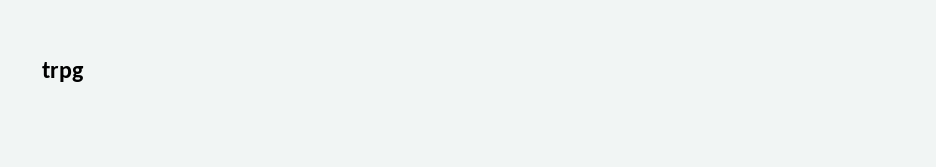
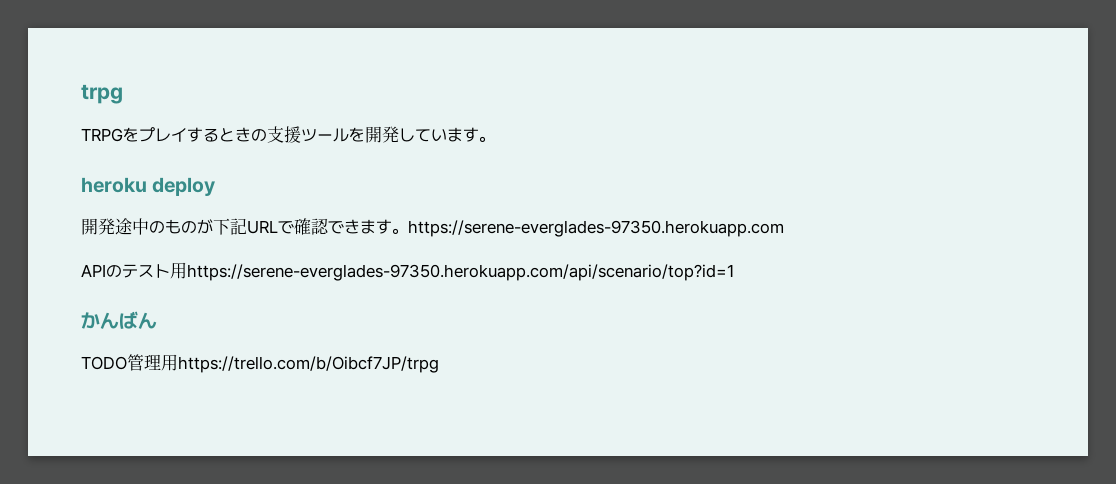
(84, 72) none -> [81,126,495,143] [81,177,216,196] [81,218,784,237] [81,262,734,281] [81,311,157,329] [81,354,439,373] // TRPGをプレイするときの支援ツールを開発しています。 // heroku deploy // 開発途中のものが下記URLで確認できます。https://serene-everglades-97350.herokuapp.com // APIのテスト用https://serene-everglades-97350.herokuapp.com/api/scenario/top?id=1 // かんばん // TODO管理用https://trello.com/b/Oibcf7JP/trpg

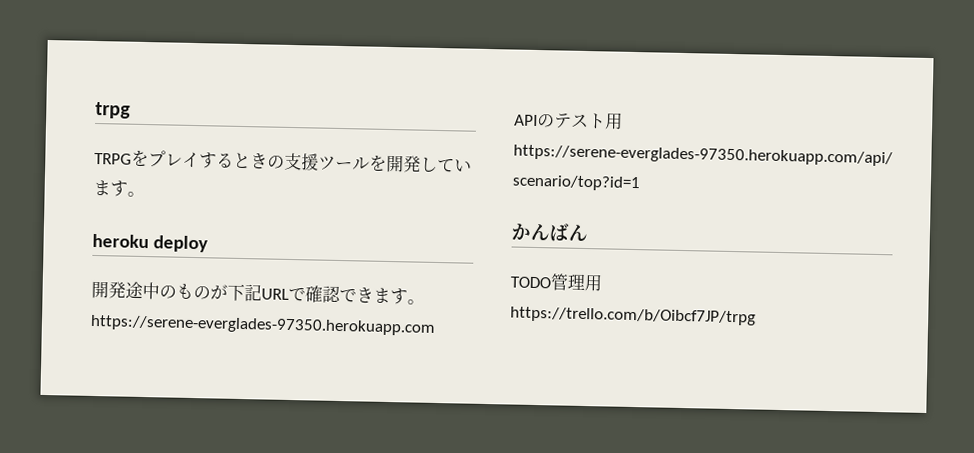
(178, 362) none -> (603, 283) //

